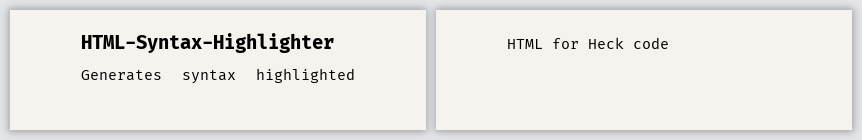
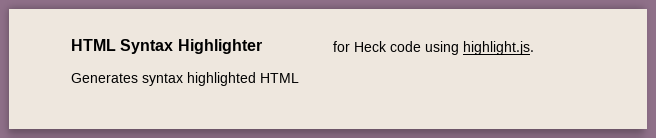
[81,33,334,53] HTML-Syntax-Highlighter -> [71,39,262,54] HTML Syntax Highlighter
(669, 43) none -> [425,41,534,55] using highlight.js.

